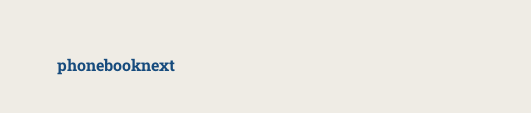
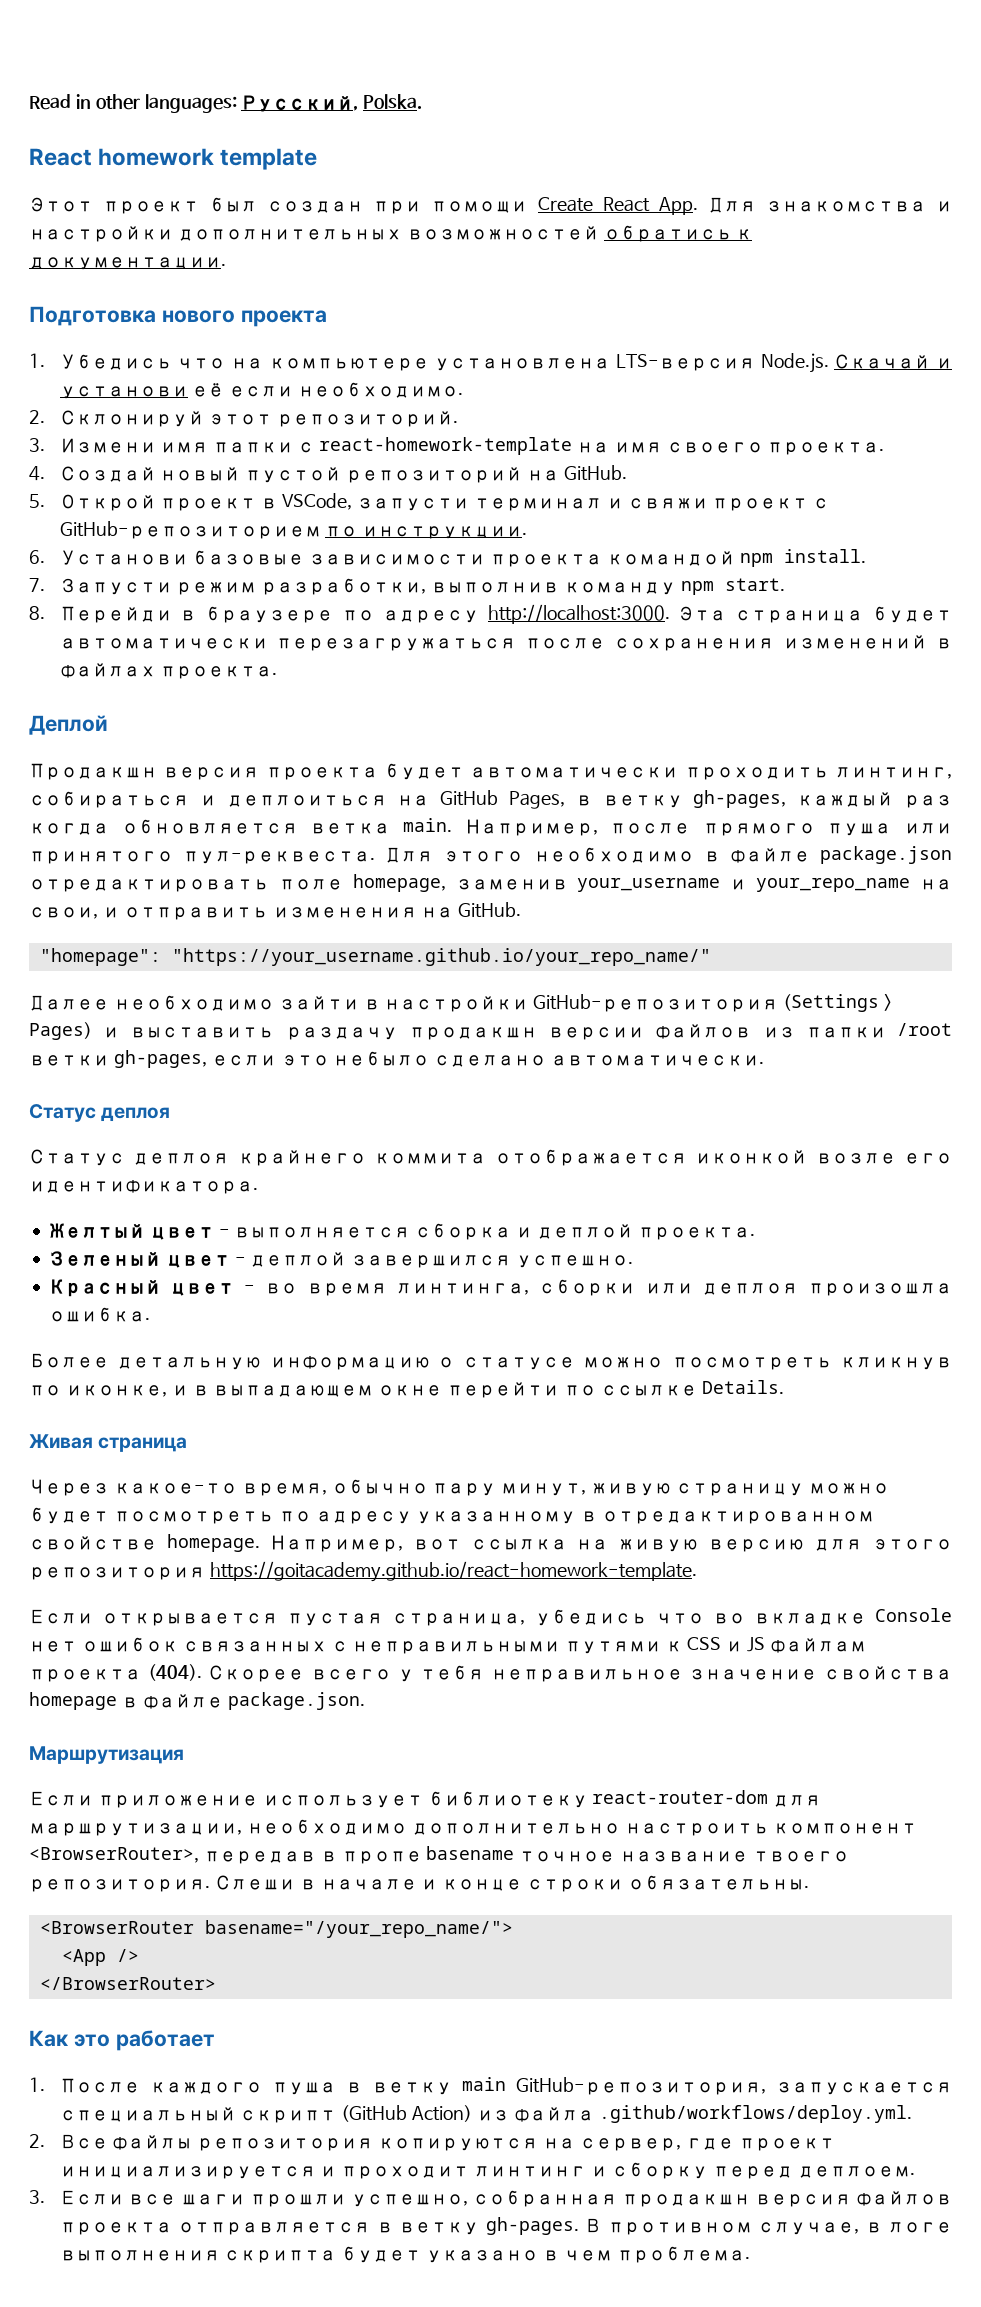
[57,58,175,75] phonebooknext -> [29,94,423,113] [29,148,318,170] [29,197,953,215] [29,225,753,242] [29,257,226,270] [29,306,327,327] [29,353,952,373] [59,382,464,399] [29,410,459,427] [29,437,885,455] [29,465,627,483] [29,493,830,511] [59,521,528,539] [29,549,866,567] [29,578,785,595] [29,604,952,624] [59,635,952,651] [59,663,278,679] [29,715,108,735] [29,763,952,780] [29,790,952,809] [29,818,952,836] [29,846,952,864] [29,874,953,892] [29,902,522,920] [39,948,711,966] [29,994,893,1012] [29,1022,952,1040] [29,1050,765,1068] [29,1104,171,1122] [29,1149,953,1166] [29,1180,258,1194] [48,1223,755,1240] [48,1251,634,1268] [48,1279,952,1297] [48,1307,150,1322] [29,1353,953,1370] [29,1380,784,1398] [29,1434,188,1452] [29,1479,889,1496] [29,1507,875,1524] [29,1534,953,1552] [29,1561,697,1582] [29,1608,952,1626] [29,1637,866,1654] [29,1664,952,1682] [29,1692,365,1710] [29,1746,184,1764] [29,1790,822,1808] [29,1819,918,1836] [29,1846,850,1864] [29,1875,810,1892] [39,1920,513,1938] [61,1949,139,1966] [39,1977,216,1990] [29,2030,215,2051] [29,2077,953,2095] [59,2105,912,2123] [29,2134,835,2151] [59,2162,915,2179] [29,2190,952,2207] [59,2217,952,2235] [59,2246,750,2263] Read in other languages: Русский, Polska. // React homework template // Этот проект был создан при помощи Create React App. Для знакомства и настройки дополнительных возможностей обратись к документации. // Подготовка нового проекта // 1. Убедись что на компьютере установлена LTS-версия Node.js. Скачай и установи её если необходимо. // 2. Склонируй этот репозиторий. // 3. Измени имя папки с react-homework-template на имя своего проекта. // 4. Создай новый пустой репозиторий на GitHub. // 5. Открой проект в VSCode, запусти терминал и свяжи проект с GitHub-репозиторием по инструкции. // 6. Установи базовые зависимости проекта командой npm install. // 7. Запусти режим разработки, выполнив команду npm start. // 8. Перейди в браузере по адресу http://localhost:3000. Эта страница будет автоматически перезагружаться после сохранения изменений в файлах проекта. // Деплой // Продакшн версия проекта будет автоматически проходить линтинг, собираться и деплоиться на GitHub Pages, в ветку gh-pages, каждый раз когда обновляется ветка main. Например, после прямого пуша или принятого пул-реквеста. Для этого необходимо в файле package.json отредактировать поле homepage, заменив your_username и your_repo_name на свои, и отправить изменения на GitHub. // "homepage": "https://your_username.github.io/your_repo_name/" // Далее необходимо зайти в настройки GitHub-репозитория (Settings > Pages) и выставить раздачу продакшн версии файлов из папки /root ветки gh-pages, если это небыло сделано автоматически. // Статус деплоя // Статус деплоя крайнего коммита отображается иконкой возле его идентификатора. // Желтый цвет - выполняется сборка и деплой проекта. // Зеленый цвет - деплой завершился успешно. // Красный цвет - во время линтинга, сборки или деплоя произошла ошибка. // Более детальную информацию о статусе можно посмотреть кликнув по иконке, и в выпадающем окне перейти по ссылке Details. // Живая страница // Через какое-то время, обычно пару минут, живую страницу можно будет посмотреть по адресу указанному в отредактированном свойстве homepage. Например, вот ссылка на живую версию для этого репозитория https://goitacademy.github.io/react-homework-template. // Если открывается пустая страница, убедись что во вкладке Console нет ошибок связанных с неправильными путями к CSS и JS файлам проекта (404). Скорее всего у тебя неправильное значение свойства homepage в файле package.json. // Маршрутизация // Если приложение использует библиотеку react-router-dom для маршрутизации, необходимо дополнительно настроить компонент <BrowserRouter>, передав в пропе basename точное название твоего репозитория. Слеши в начале и конце строки обязательны. // <BrowserRouter basename="/your_repo_name/"> // <App /> // </BrowserRouter> // Как это работает // 1. После каждого пуша в ветку main GitHub-репозитория, запускается специальный скрипт (GitHub Action) из файла .github/workflows/deploy.yml. // 2. Все файлы репозитория копируются на сервер, где проект инициализируется и проходит линтинг и сборку перед деплоем. // 3. Если все шаги прошли успешно, собранная продакшн версия файлов проекта отправляется в ветку gh-pages. В противном случае, в логе выполнения скрипта будет указано в чем проблема.

